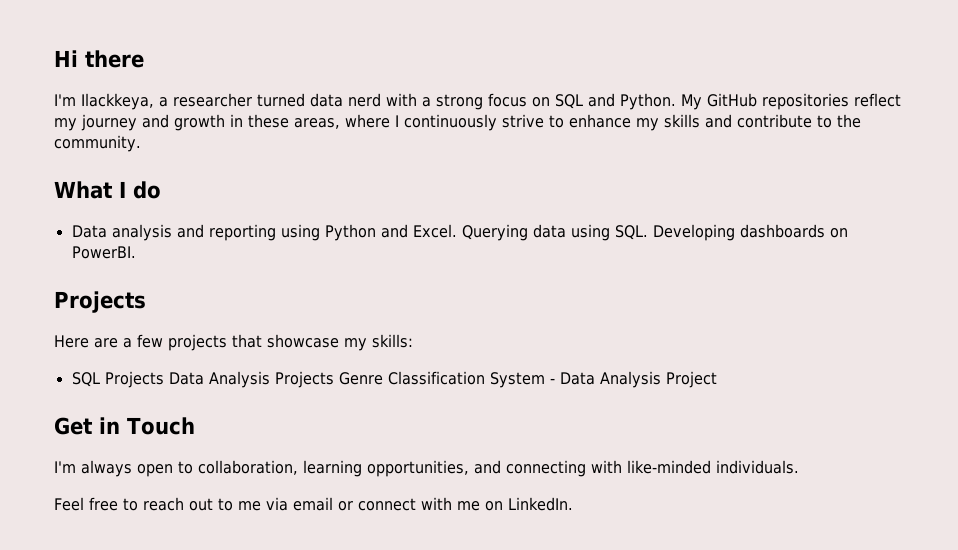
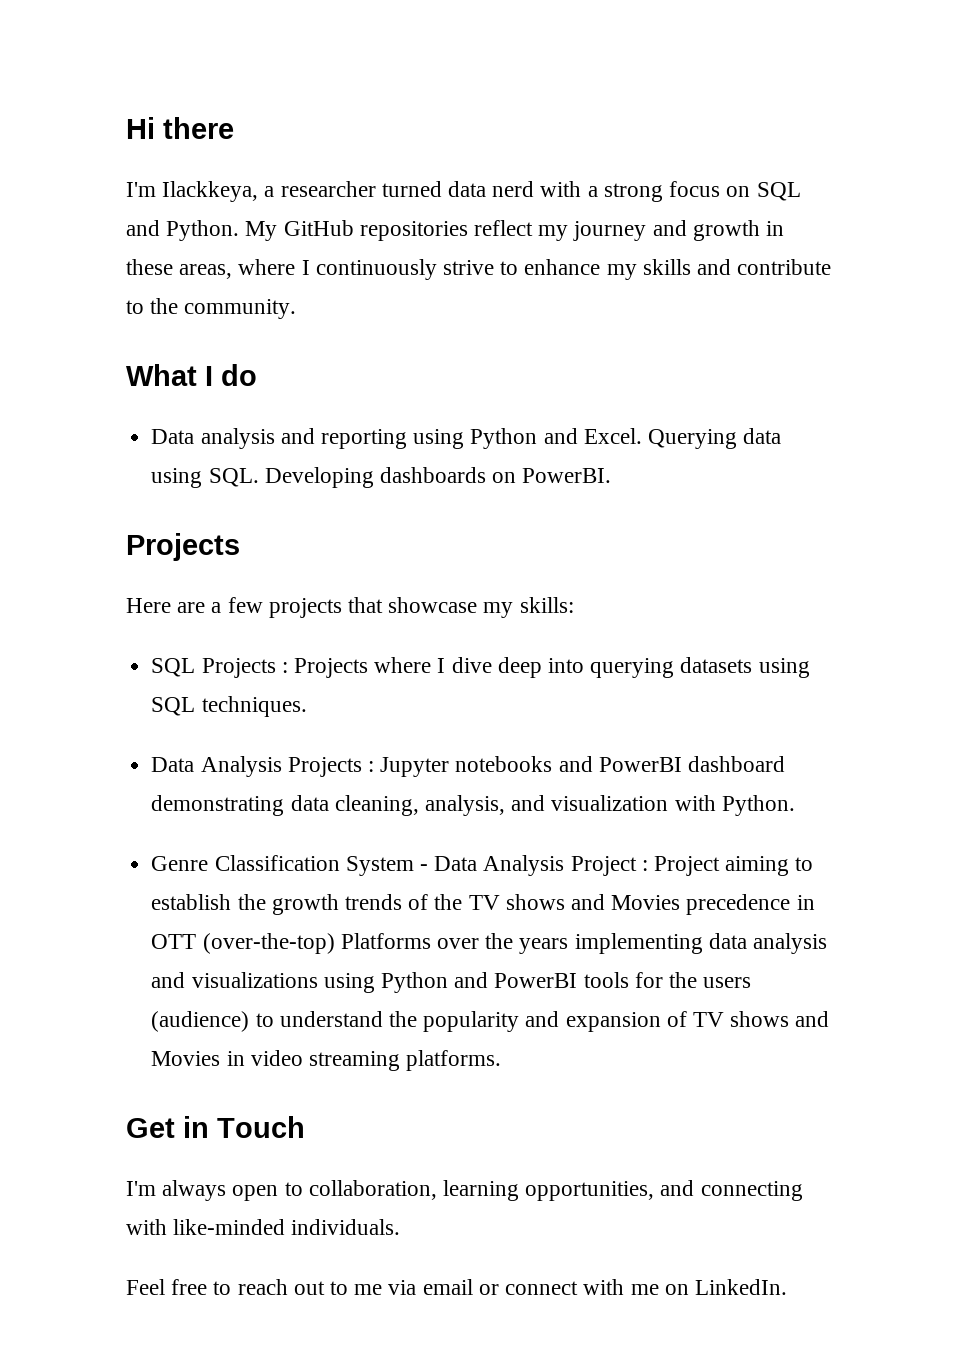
[168,371,334,388] Data Analysis Projects -> [281,657,810,678] [151,696,307,717] [151,756,785,777] [151,795,795,816] : Projects where I dive deep into querying datasets using SQL techniques. // Data Analysis Projects : Jupyter notebooks and PowerBI dashboard demonstrating data cleaning, analysis, and visualization with Python. //
(717, 379) none -> [641,856,814,876] [151,894,815,915] [151,933,827,954] [151,972,752,993] [151,1011,830,1032] [151,1050,502,1071] : Project aiming to establish the growth trends of the TV shows and Movies precedence in OTT (over-the-top) Platforms over the years implementing data analysis and visualizations using Python and PowerBI tools for the users (audience) to understand the popularity and expansion of TV shows and Movies in video streaming platforms.

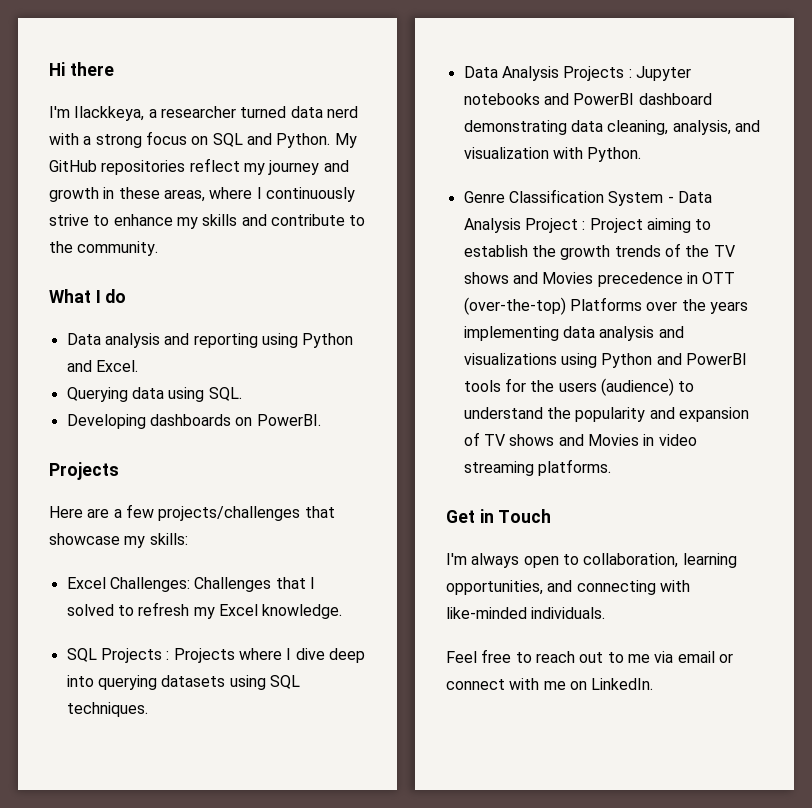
(642, 436) none -> (138, 366) //
(259, 477) none -> (242, 394) //
[268,598,342,618] projects -> [158,506,301,521] projects/challenges
(574, 605) none -> [66,577,315,592] [66,602,343,619] // Excel Challenges: Challenges that I solved to refresh my Excel knowledge.

